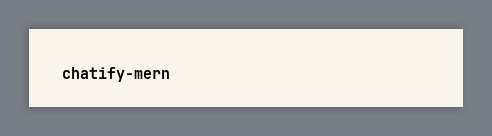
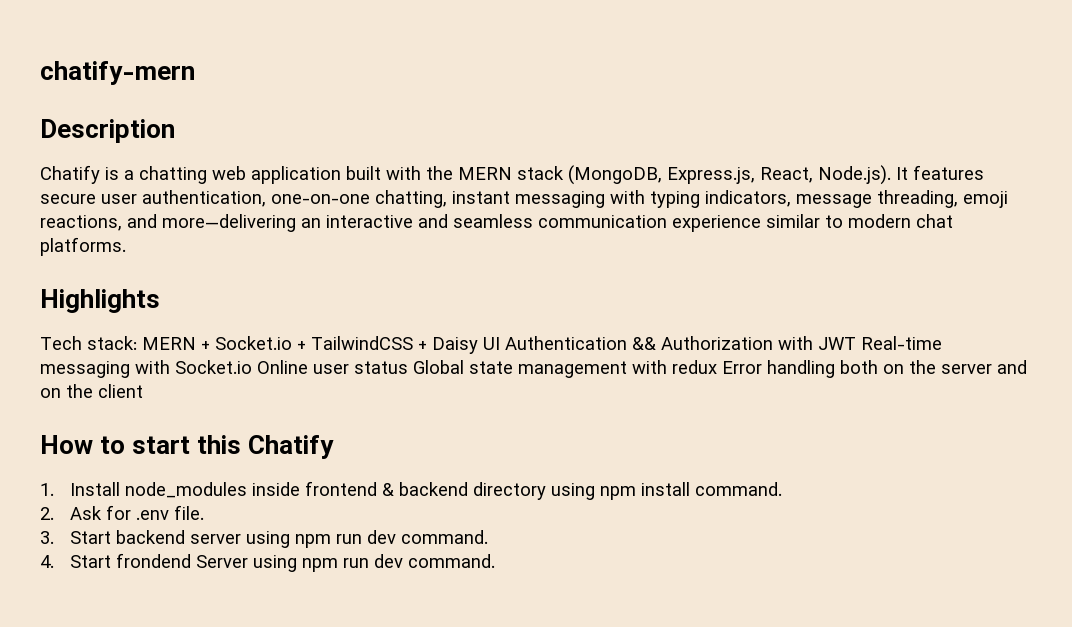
(170, 74) none -> [40,119,175,143] [40,165,984,185] [40,190,1008,208] [40,214,953,232] [40,237,126,256] [40,289,160,313] [40,336,942,354] [40,360,1027,378] [40,384,143,398] [40,435,335,459] [40,481,782,500] [40,505,204,520] [40,530,488,548] [40,553,495,572] // Description // Chatify is a chatting web application built with the MERN stack (MongoDB, Express.js, React, Node.js). It features secure user authentication, one-on-one chatting, instant messaging with typing indicators, message threading, emoji reactions, and more—delivering an interactive and seamless communication experience similar to modern chat platforms. // Highlights // Tech stack: MERN + Socket.io + TailwindCSS + Daisy UI Authentication && Authorization with JWT Real-time messaging with Socket.io Online user status Global state management with redux Error handling both on the server and on the client // How to start this Chatify // 1. Install node_modules inside frontend & backend directory using npm install command. // 2. Ask for .env file. // 3. Start backend server using npm run dev command. // 4. Start frondend Server using npm run dev command.

